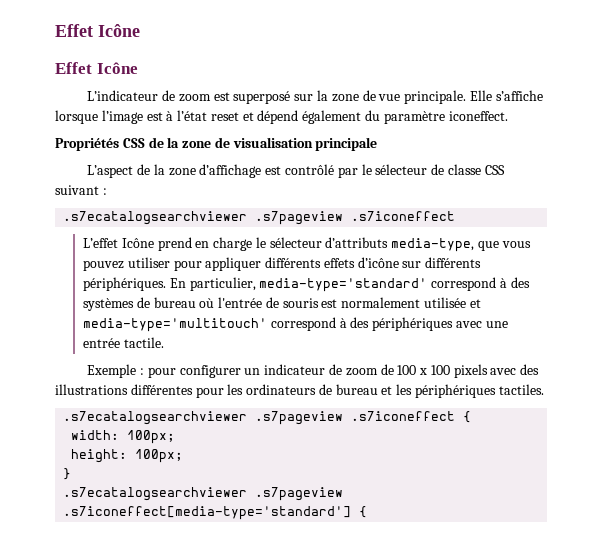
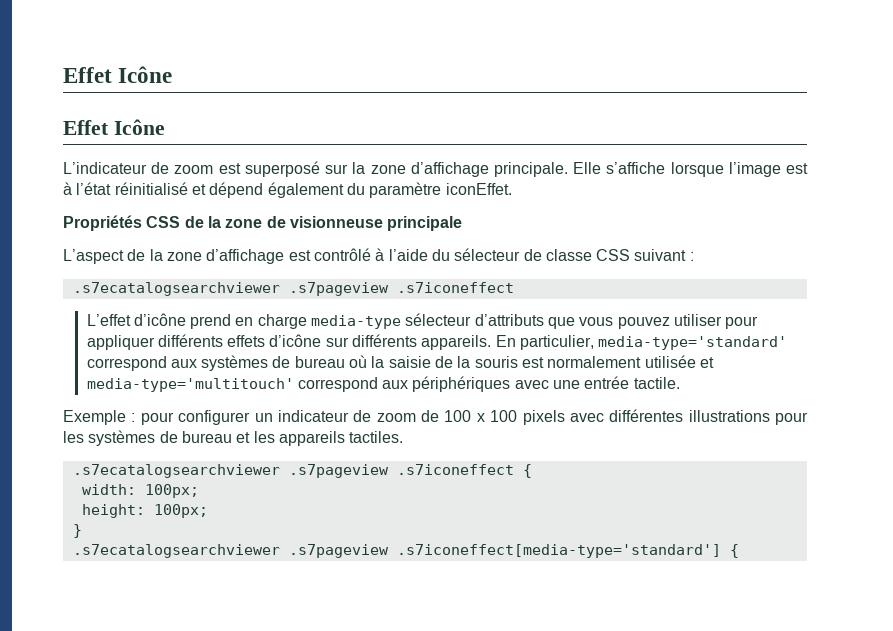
[362,90,401,101] de vue -> [410,162,489,177] d’affichage
[210,112,239,121] reset -> [114,182,188,195] réinitialisé
[448,111,508,121] iconeffect. -> [445,183,512,195] iconEffet.
[232,137,313,148] visualisation -> [289,216,383,228] visionneuse
[337,164,372,178] par le -> [375,248,450,261] à l’aide du
[121,238,154,248] Icône -> [133,313,186,326] d’icône
[255,237,266,248] le -> [311,315,402,329] media-type
[391,238,475,252] media-type, -> (544, 320) none
[82,277,166,291] périphériques. -> [421,335,492,350] appareils.
[499,277,530,288] à des -> [170,359,197,368] aux
[218,297,279,308] l'entrée de -> [371,356,471,368] la saisie de la
[339,317,370,328] à des -> [382,380,409,389] aux
[520,364,540,375] [55,384,193,395] des illustrations différentes -> [609,409,770,422] différentes illustrations
[246,384,317,395] ordinateurs -> [88,430,156,446] systèmes
[415,384,497,398] périphériques -> [278,431,345,446] appareils

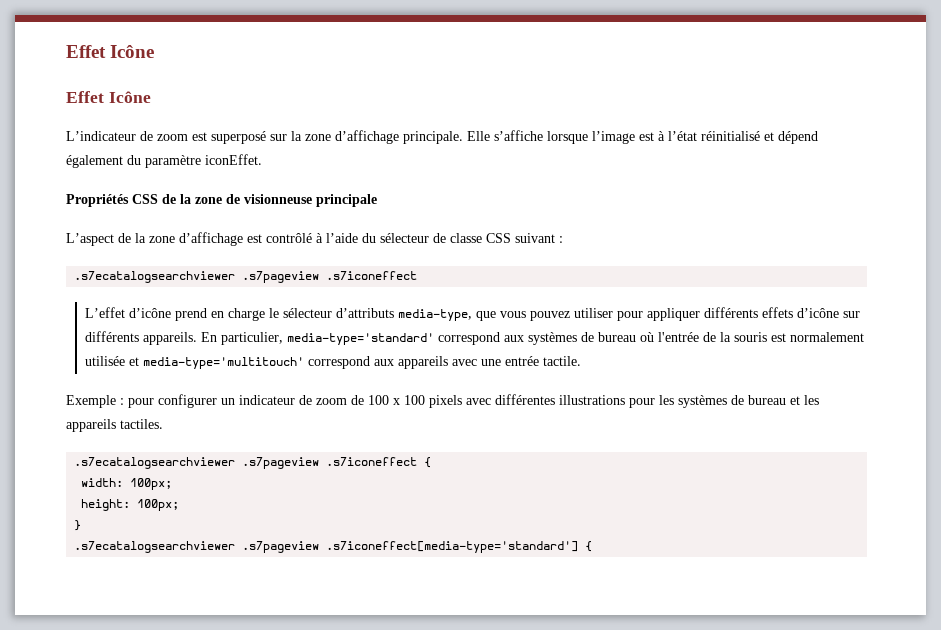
[311,315,402,329] media-type -> [268,308,279,318] le
(544, 320) none -> [397,309,472,321] media-type,
[371,356,431,368] la saisie -> [657,332,699,342] l'entrée
[412,376,511,392] périphériques -> [397,356,448,369] appareils

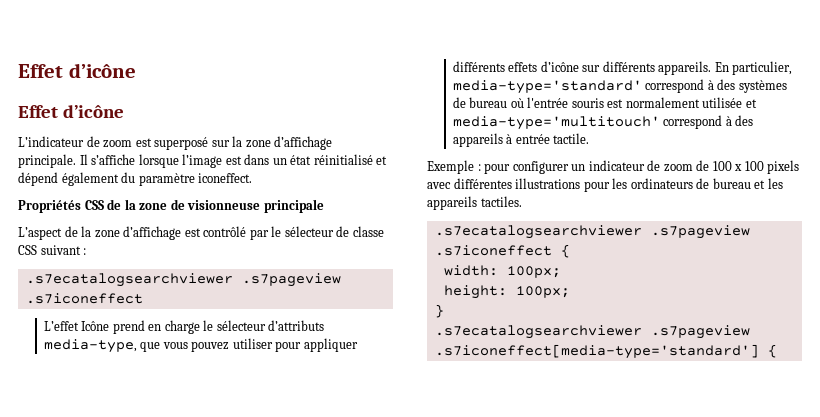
[66,45,155,58] [66,91,151,103] Effet Icône // Effet Icône -> [18,63,136,78] [18,105,124,118] Effet d’icône // Effet d’icône
[467,131,490,141] Elle -> [79,154,88,165] Il
[658,131,697,141] à l’état -> [244,154,312,165] dans un état
[205,154,262,165] iconEffet. -> [198,173,253,183] iconeffect.
[316,233,376,243] à l’aide du -> [249,226,282,240] par le
[128,308,171,318] d’icône -> [81,321,110,331] Icône
[503,335,524,342] aux -> [707,79,736,90] à des
[702,332,731,342] de la -> (569, 102) none
[373,356,501,369] aux appareils avec une -> [725,115,754,126] [452,133,513,147] à des appareils à
[678,395,727,408] systèmes -> [630,178,693,189] ordinateurs

